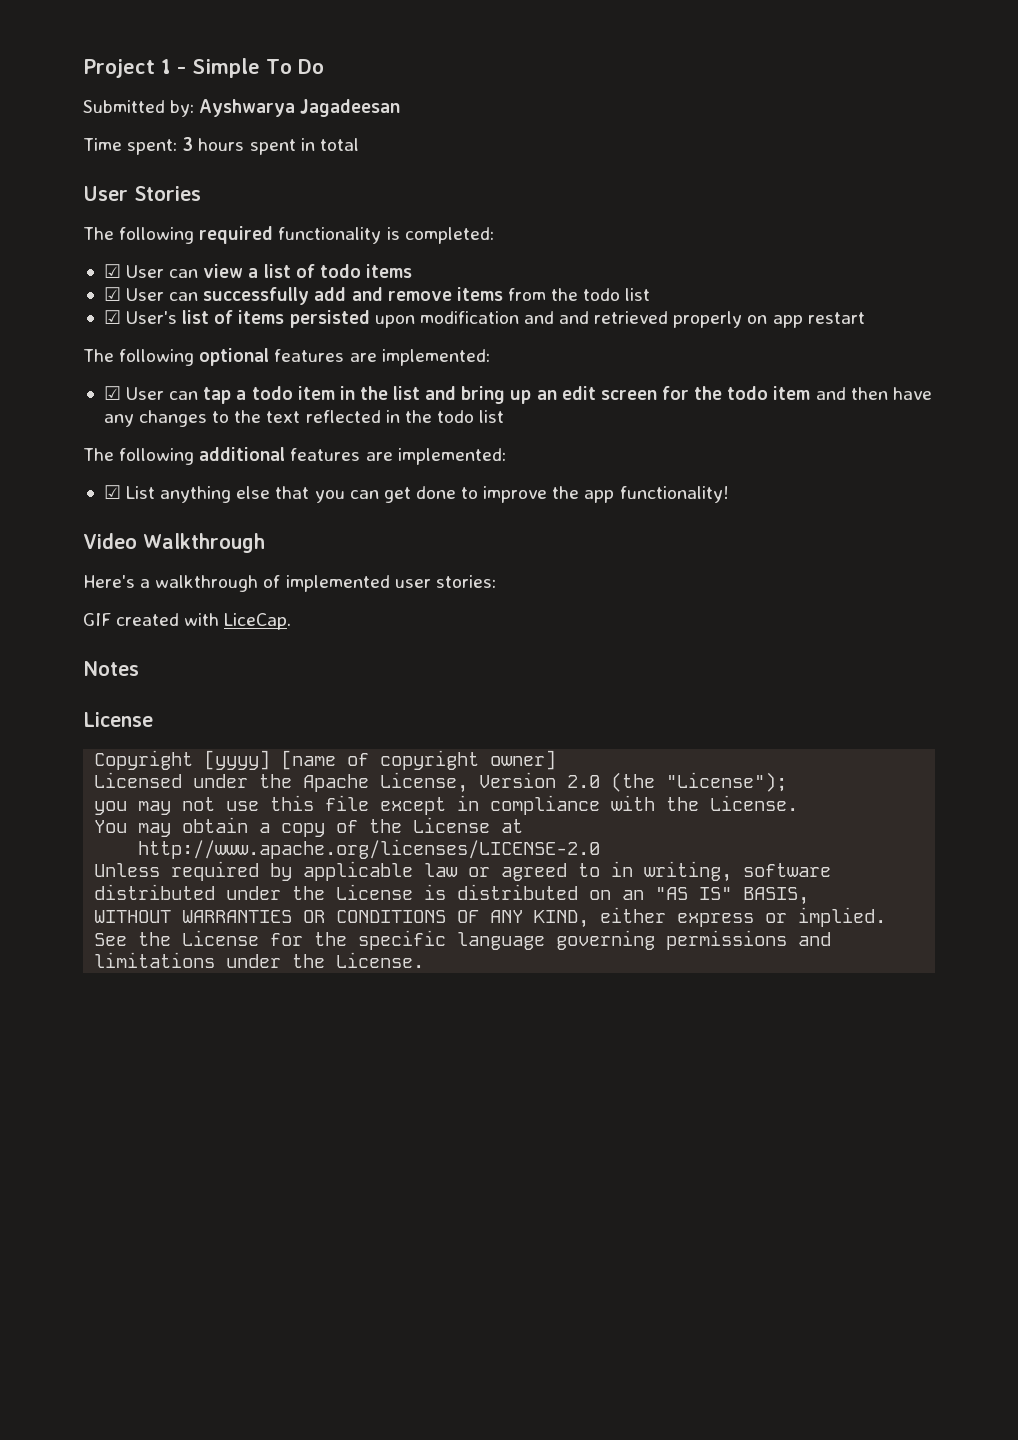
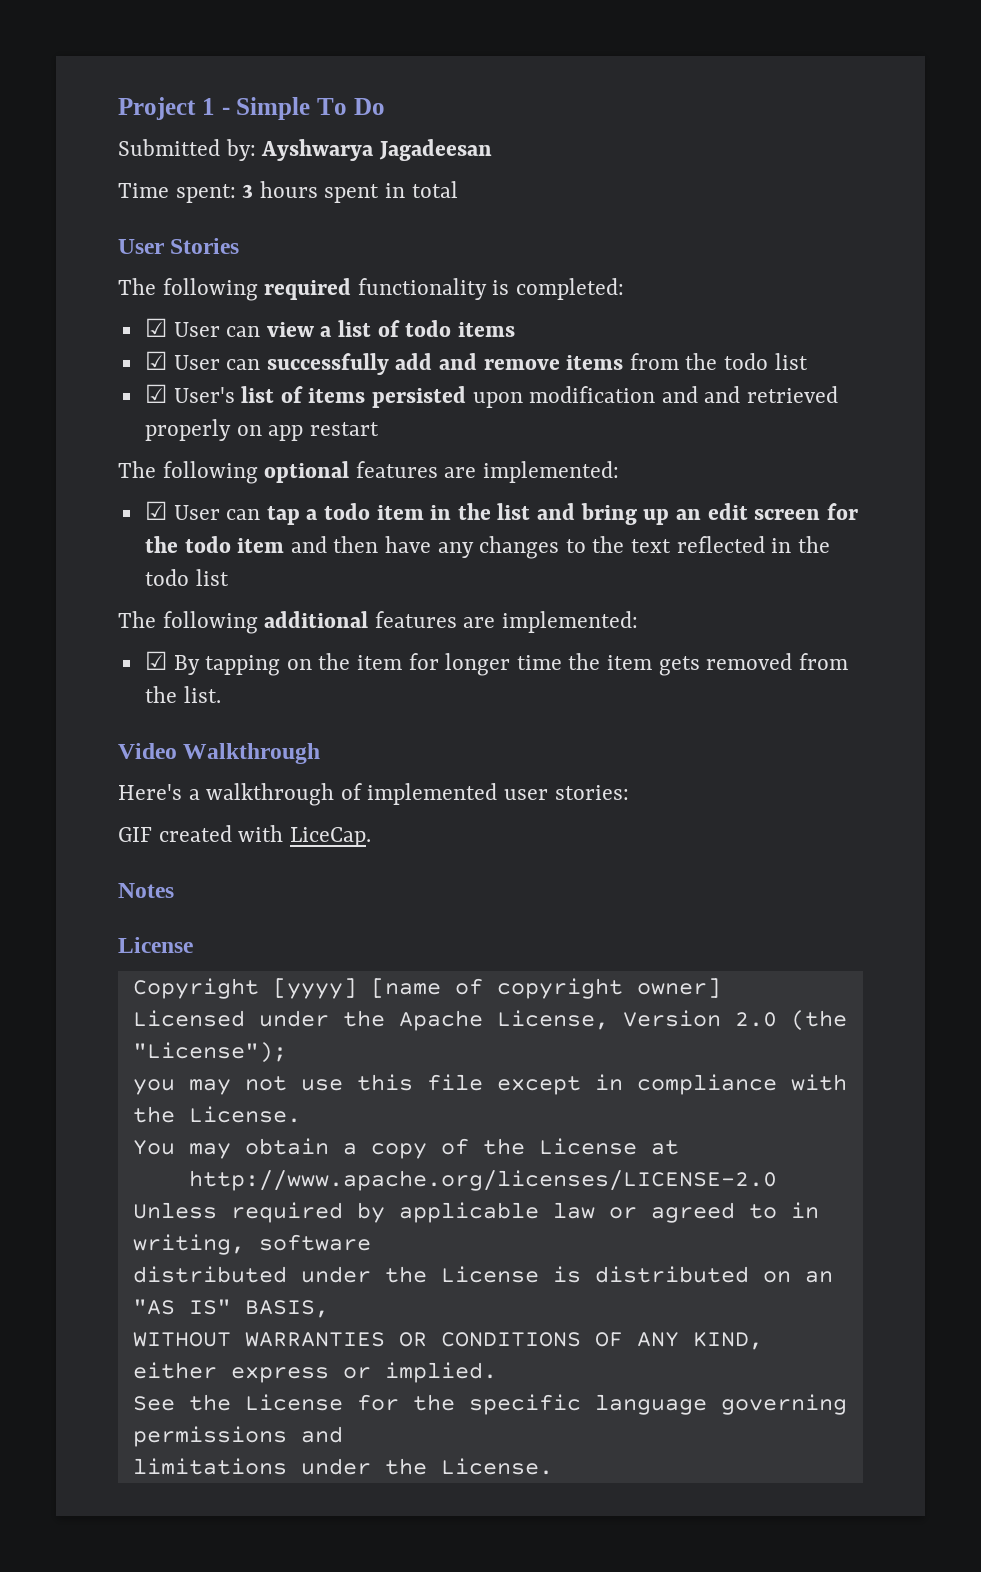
[126,486,729,503] List anything else that you can get done to improve the app functionality! -> [173,653,848,676] [144,686,221,703] By tapping on the item for longer time the item gets removed from the list.

